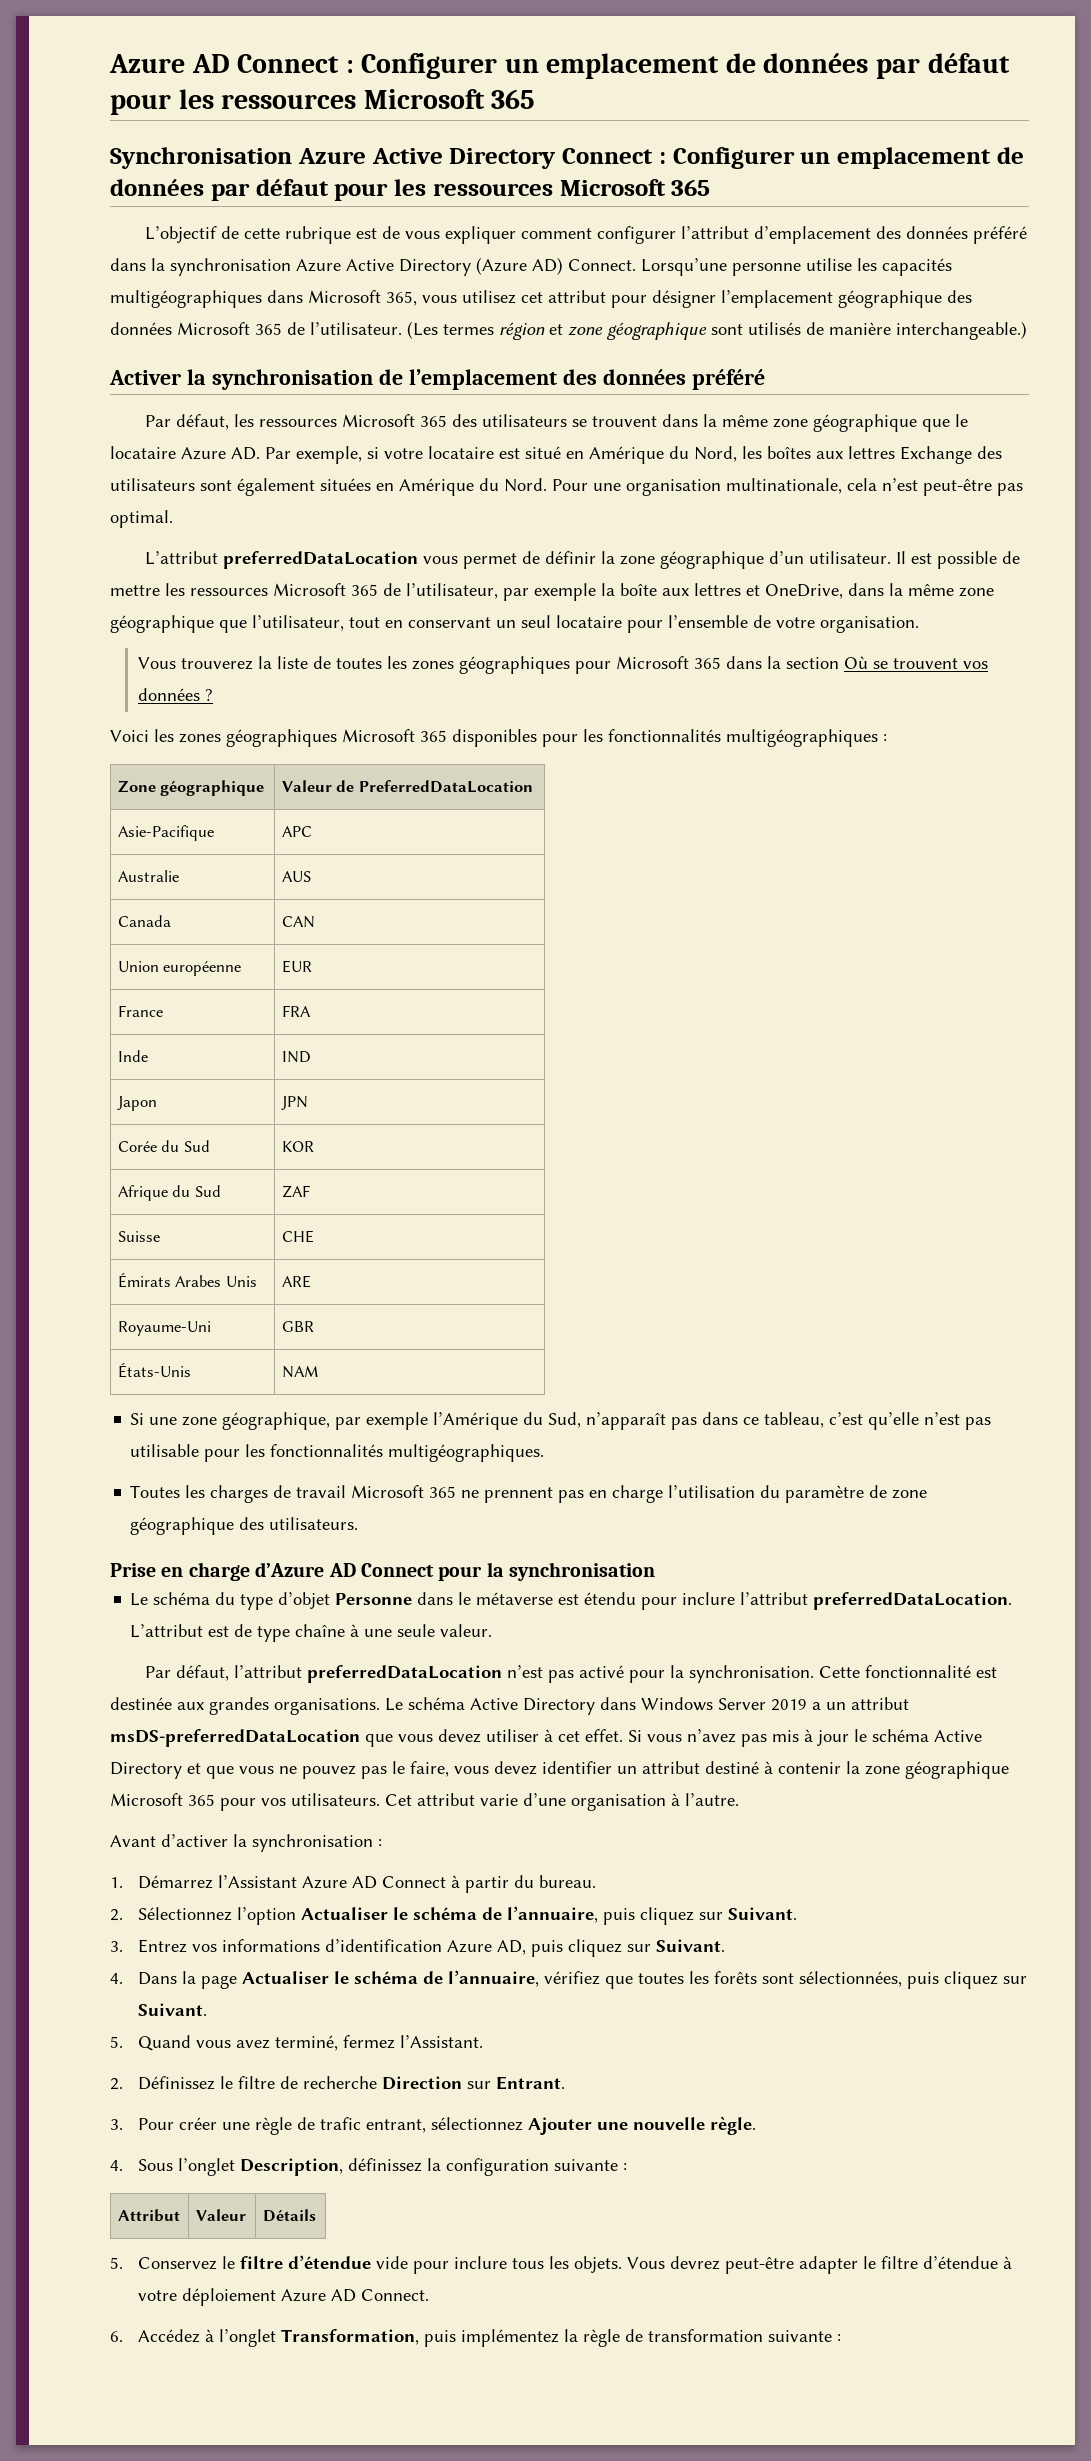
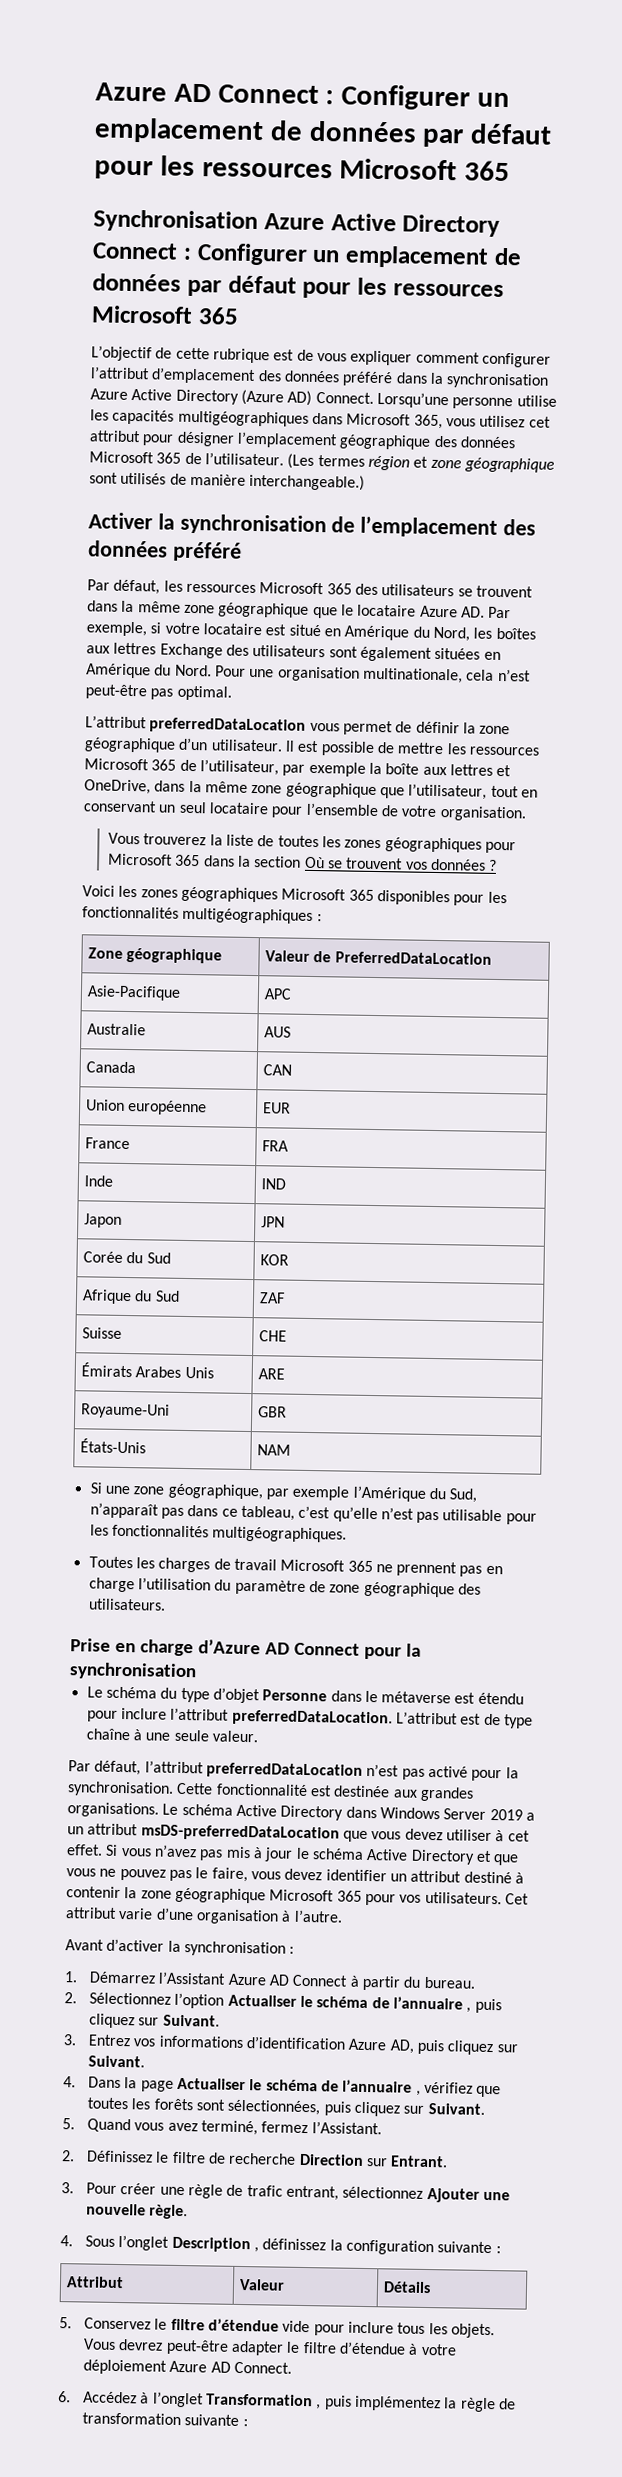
[506,1906,598,1923] l’annuaire, -> [392,1996,472,2013] l’annuaire ,
[447,1970,539,1987] l’annuaire, -> [342,2079,421,2096] l’annuaire ,
[239,2158,343,2176] Description, -> [171,2236,259,2253] Description ,
[280,2329,419,2345] Transformation, -> [205,2393,322,2410] Transformation ,

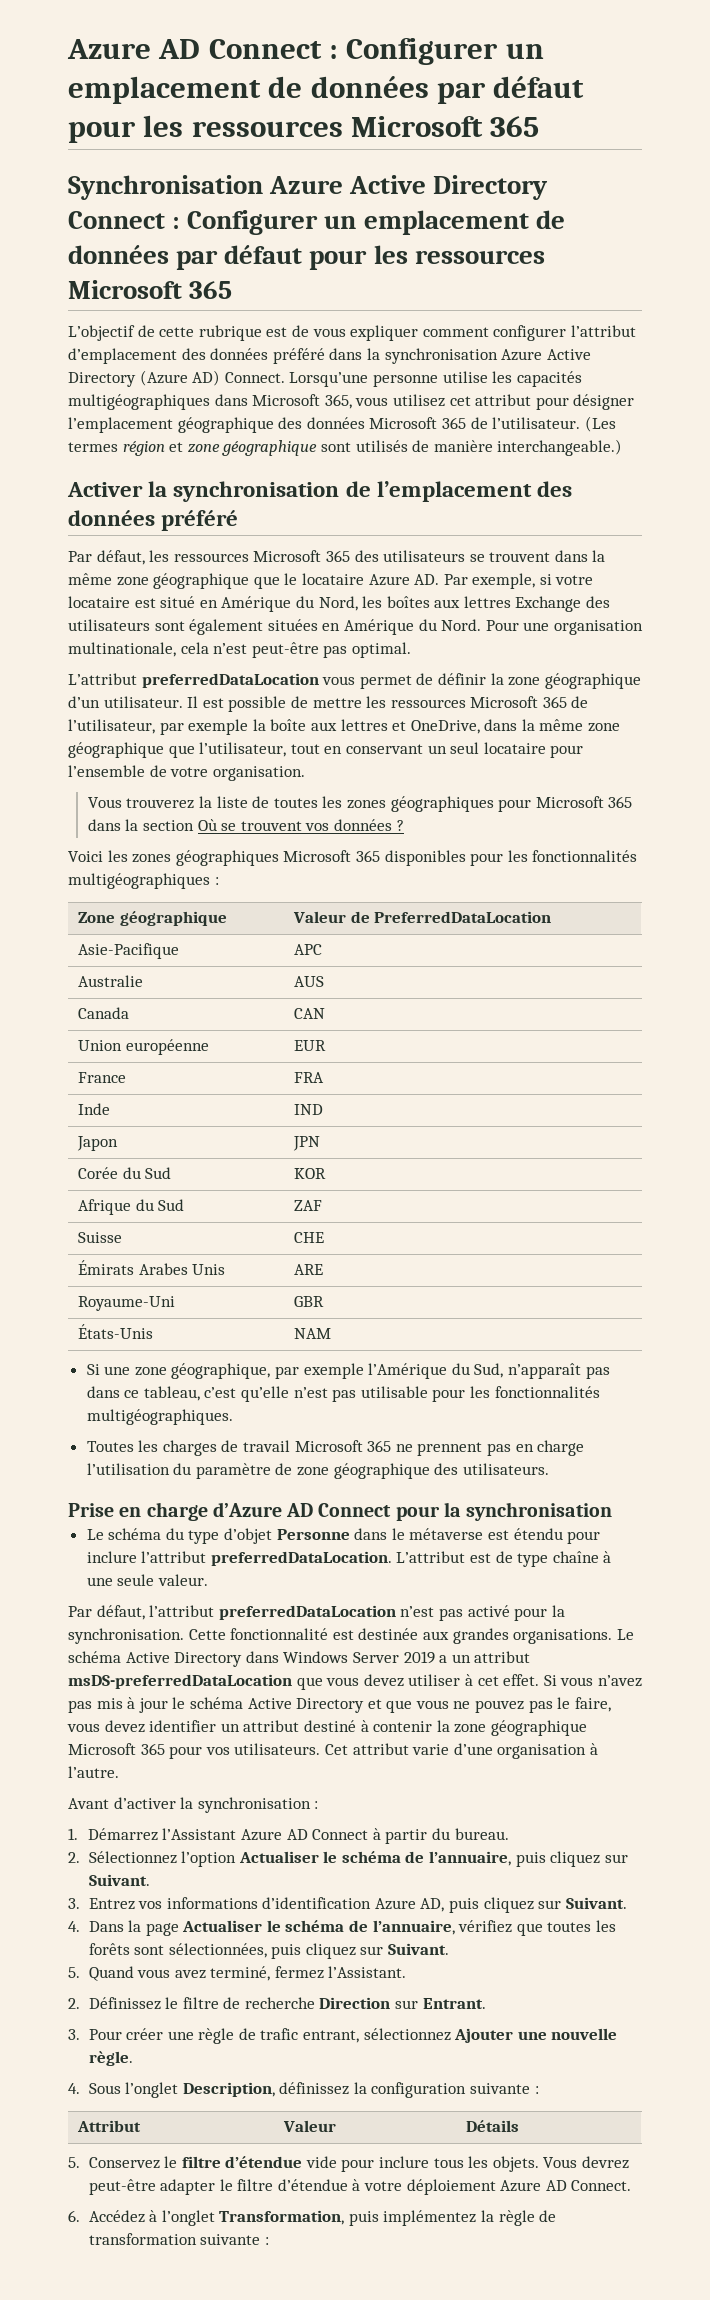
[392,1996,472,2013] l’annuaire , -> [429,1851,512,1866] l’annuaire,
[342,2079,421,2096] l’annuaire , -> [372,1920,455,1935] l’annuaire,
[171,2236,259,2253] Description , -> [182,2082,275,2097] Description,
[205,2393,322,2410] Transformation , -> [219,2210,345,2225] Transformation,

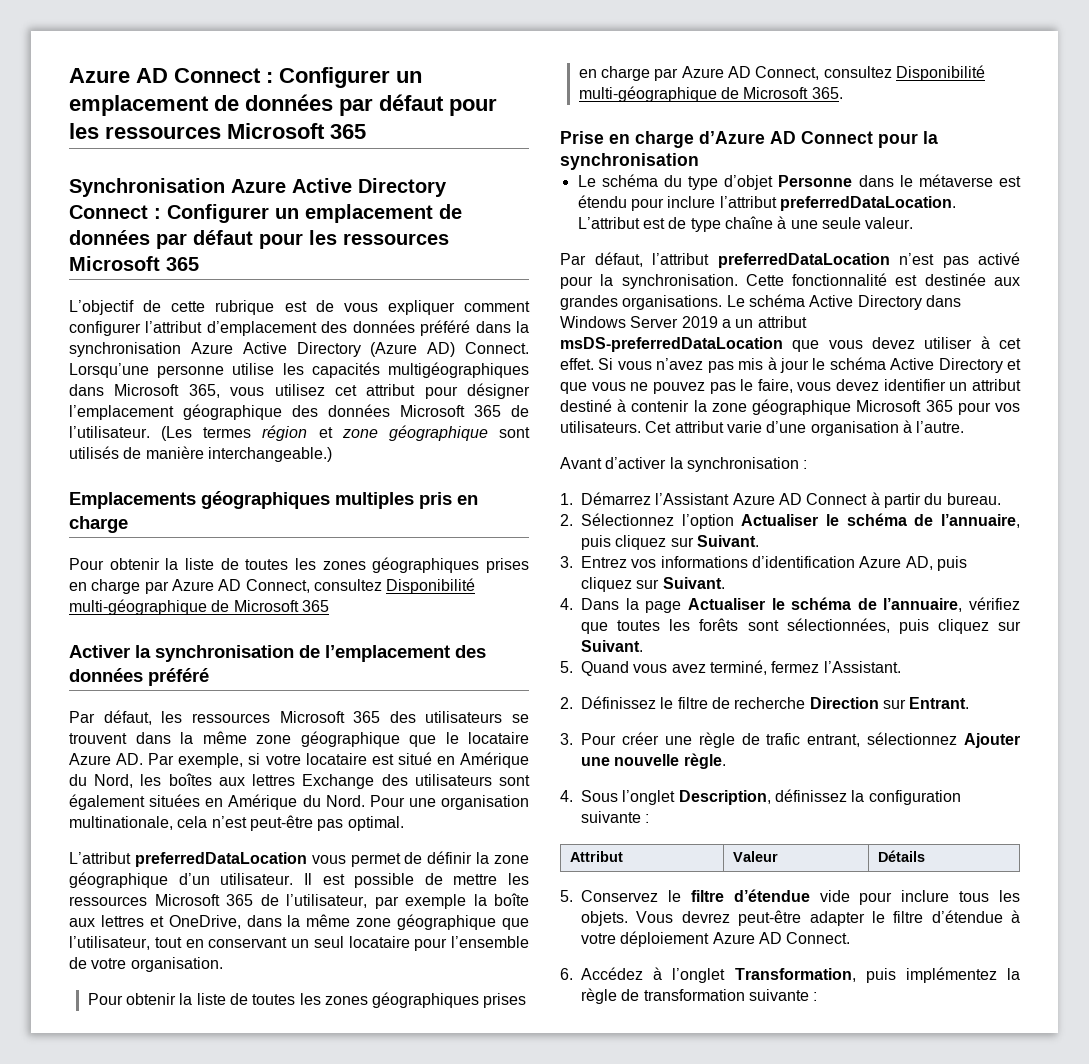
(623, 447) none -> [69,491,478,509] [69,516,128,533] [69,557,529,573] [69,578,476,594] [69,599,329,615] // Emplacements géographiques multiples pris en charge // Pour obtenir la liste de toutes les zones géographiques prises en charge par Azure AD Connect, consultez Disponibilité multi-géographique de Microsoft 365
[87,796,633,812] [87,819,404,831] [68,850,638,866] [68,873,219,889] [78,911,227,926] [293,911,552,923] [78,943,180,959] [294,944,323,955] [78,975,144,987] [294,976,325,987] [78,1007,130,1019] [294,1008,326,1019] [78,1039,209,1055] [294,1040,327,1051] [78,1072,127,1083] [294,1072,325,1083] [78,1103,111,1115] [294,1104,324,1115] [77,1136,119,1151] [293,1136,321,1151] [78,1167,172,1179] [294,1168,327,1179] [78,1199,185,1215] [294,1200,323,1211] [78,1232,123,1243] [294,1232,325,1243] [78,1260,226,1275] [294,1264,324,1275] [78,1296,176,1311] [294,1296,325,1307] [78,1324,154,1339] [294,1328,332,1339] [86,1363,610,1379] [86,1386,600,1402] [86,1409,233,1425] [86,1440,585,1456] [86,1463,549,1479] Vous trouverez la liste de toutes les zones géographiques pour Microsoft 365 dans la section Où se trouvent vos données ? // Voici les zones géographiques Microsoft 365 disponibles pour les fonctionnalités multigéographiques : // Zone géographique | Valeur de PreferredDataLocation // Asie-Pacifique | APC // Australie | AUS // Canada | CAN // Union européenne | EUR // France | FRA // Inde | IND // Japon | JPN // Corée du Sud | KOR // Afrique du Sud | ZAF // Suisse | CHE // Émirats Arabes Unis | ARE // Royaume-Uni | GBR // États-Unis | NAM // Si une zone géographique, par exemple l’Amérique du Sud, n’apparaît pas dans ce tableau, c’est qu’elle n’est pas utilisable pour les fonctionnalités multigéographiques. // Toutes les charges de travail Microsoft 365 ne prennent pas en charge l’utilisation du paramètre de zone géographique des utilisateurs. -> [87,992,527,1008] [578,65,985,81] [578,86,843,102] Pour obtenir la liste de toutes les zones géographiques prises en charge par Azure AD Connect, consultez Disponibilité multi-géographique de Microsoft 365.

